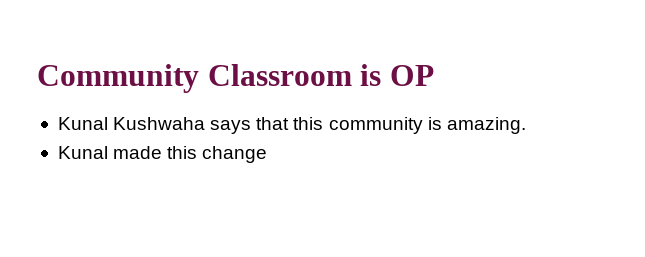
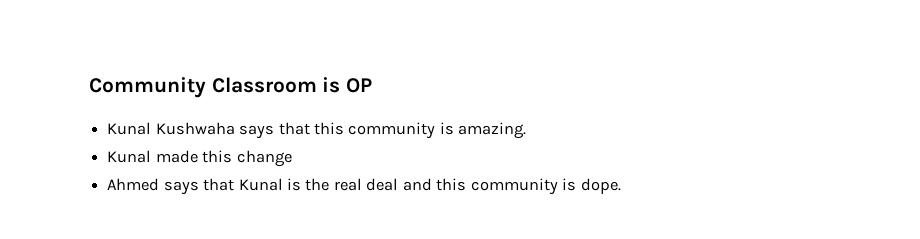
(268, 154) none -> [107,178,621,195] // Ahmed says that Kunal is the real deal and this community is dope.

